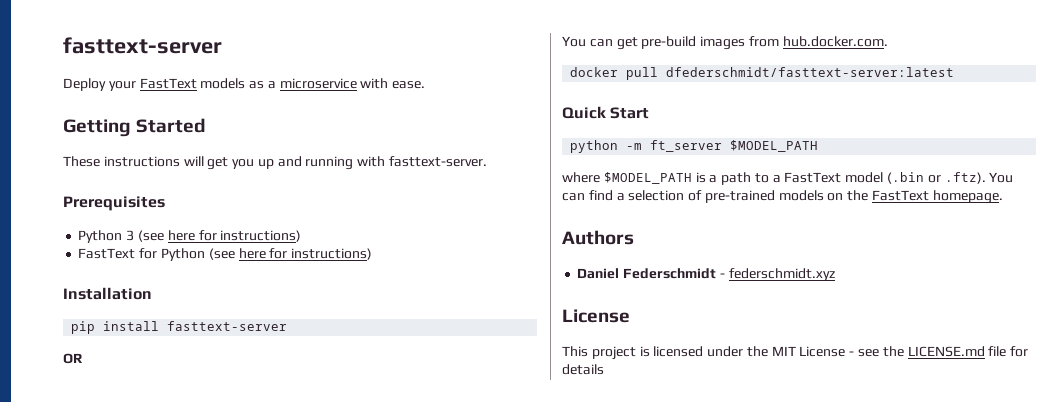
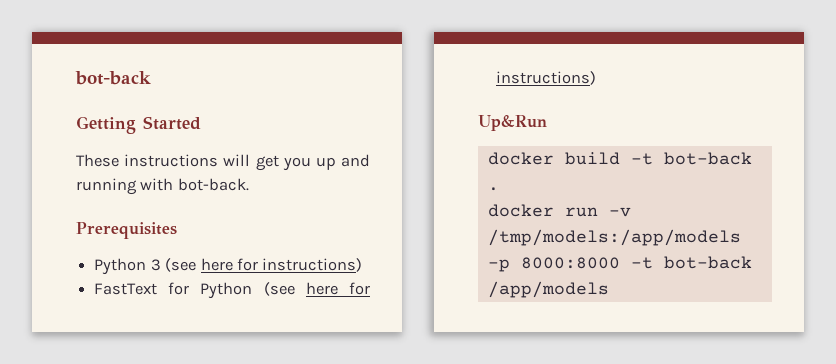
[63,37,222,54] [63,78,426,91] fasttext-server // Deploy your FastText models as a microservice with ease. -> [75,71,151,85] bot-back
[389,156,488,167] fasttext-server. -> [177,178,249,191] bot-back.
[63,287,152,300] [71,321,288,334] [63,353,83,364] [562,36,888,50] [570,67,955,80] [562,106,650,119] [570,140,819,153] [562,172,1014,185] [562,190,1003,204] [562,230,634,245] [577,268,835,281] [562,309,630,323] [562,346,1029,360] [562,364,604,375] Installation // pip install fasttext-server // OR // You can get pre-build images from hub.docker.com. // docker pull dfederschmidt/fasttext-server:latest // Quick Start // python -m ft_server $MODEL_PATH // where $MODEL_PATH is a path to a FastText model (.bin or .ftz). You can find a selection of pre-trained models on the FastText homepage. // Authors // Daniel Federschmidt - federschmidt.xyz // License // This project is licensed under the MIT License - see the LICENSE.md file for details -> [478,115,547,131] [487,152,752,165] [487,187,499,191] [487,204,631,217] [487,229,741,246] [487,256,752,272] [487,281,609,298] Up&Run // docker build -t bot-back . // docker run -v /tmp/models:/app/models -p 8000:8000 -t bot-back /app/models

